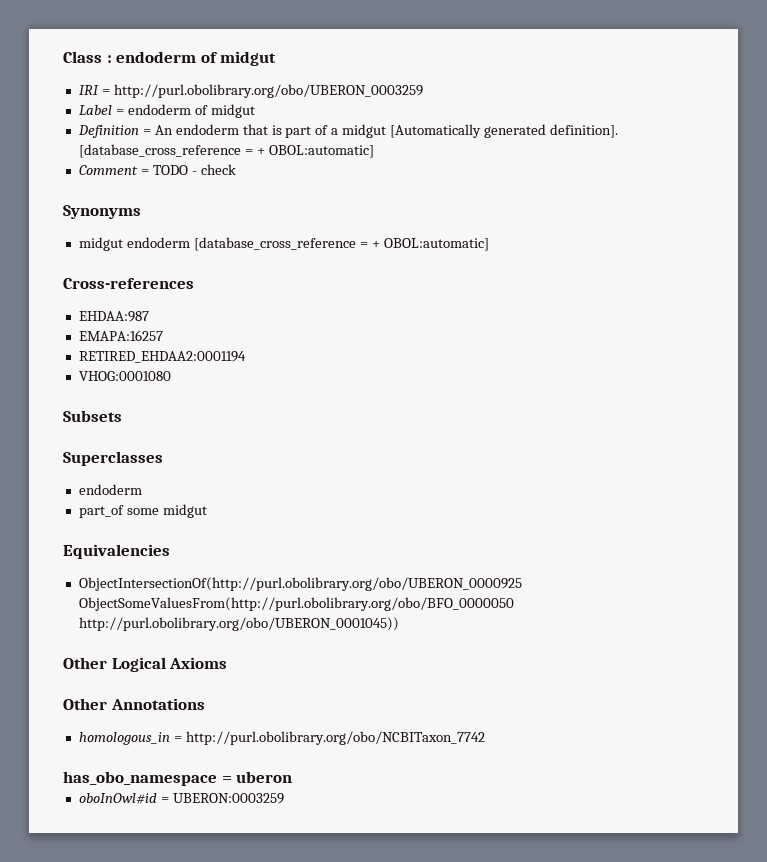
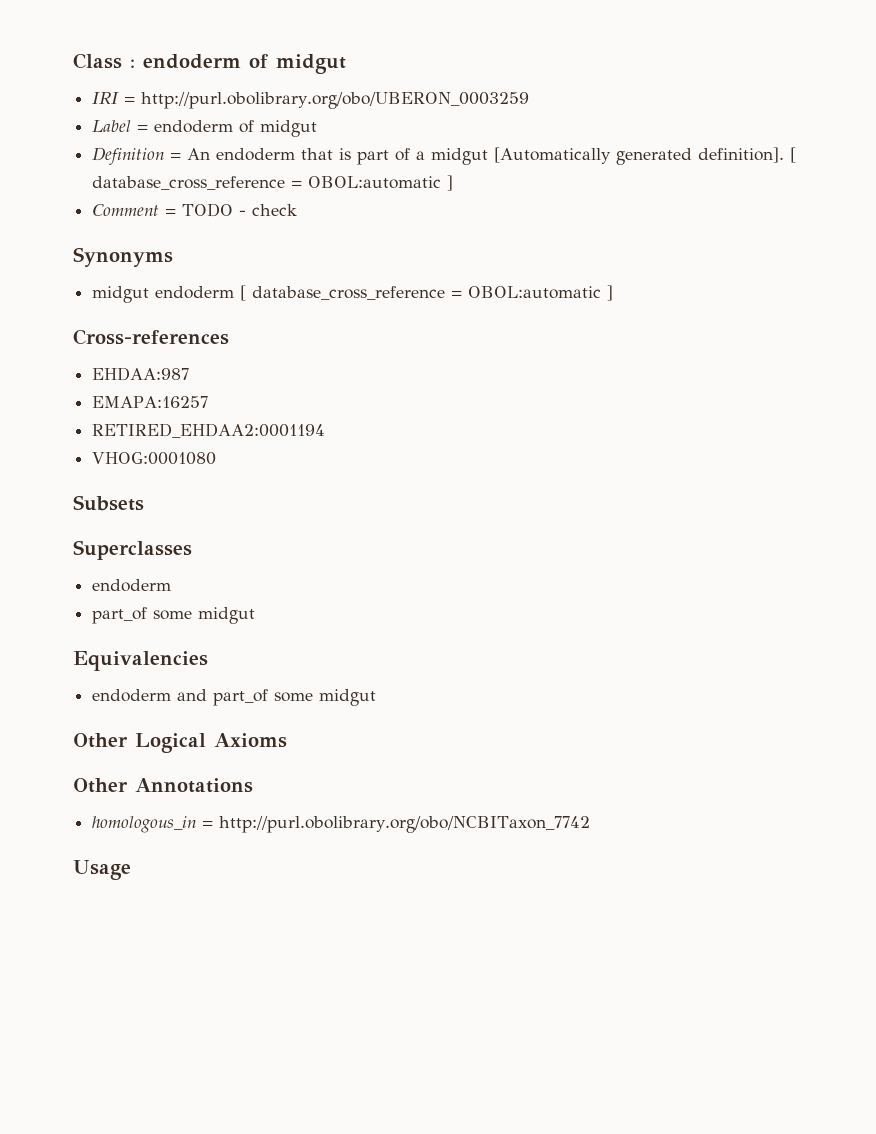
[78,144,374,158] [database_cross_reference = + OBOL:automatic] -> [790,147,797,163] [92,175,454,191] [ database_cross_reference = OBOL:automatic ]
[193,237,489,251] [database_cross_reference = + OBOL:automatic] -> [240,285,614,301] [ database_cross_reference = OBOL:automatic ]
[78,577,522,591] [78,597,514,611] [78,617,399,631] ObjectIntersectionOf(http://purl.obolibrary.org/obo/UBERON_0000925 ObjectSomeValuesFrom(http://purl.obolibrary.org/obo/BFO_0000050 http://purl.obolibrary.org/obo/UBERON_0001045)) -> [92,689,377,706] endoderm and part_of some midgut
[63,771,293,786] [78,793,284,804] has_obo_namespace = uberon // oboInOwl#id = UBERON:0003259 -> [73,860,131,880] Usage

